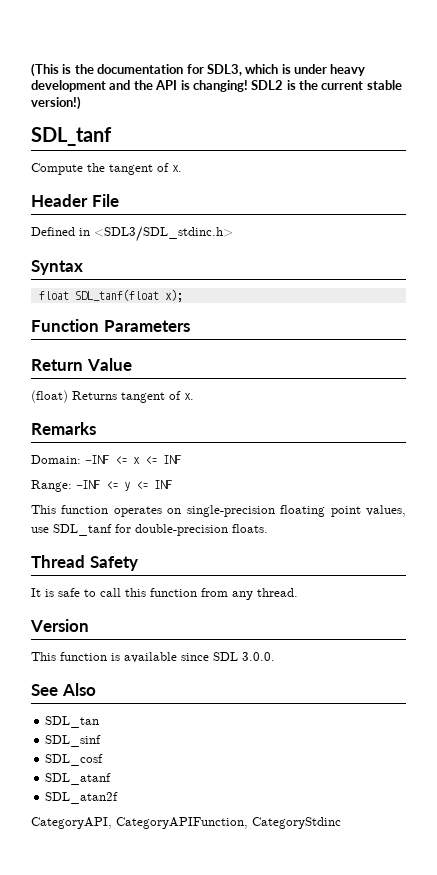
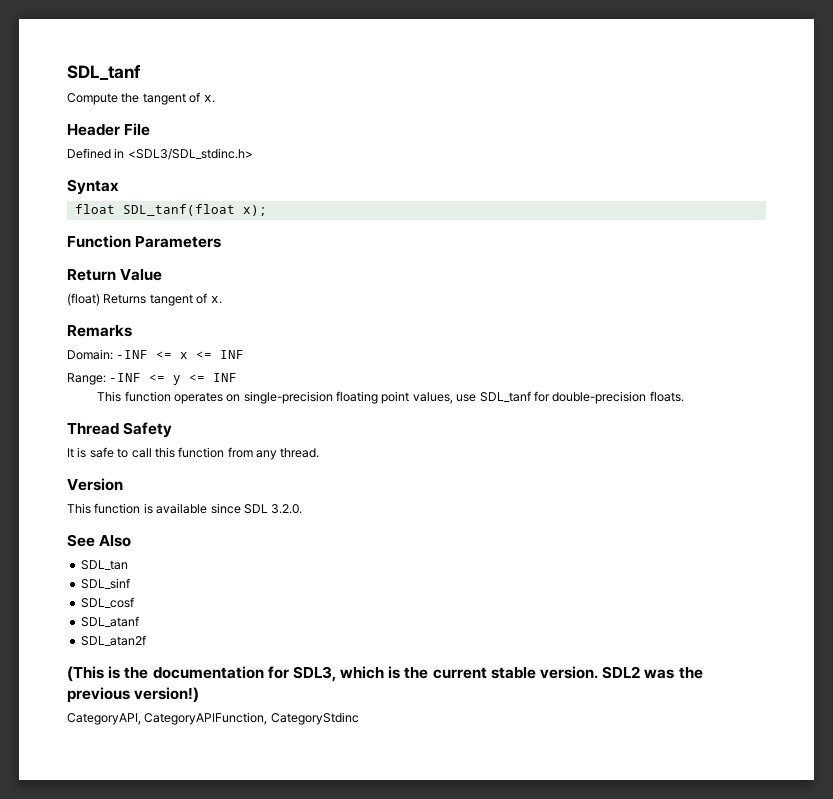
[31,63,366,77] [31,80,402,92] [31,96,81,110] (This is the documentation for SDL3, which is under heavy development and the API is changing! SDL2 is the current stable version!) // -> (67, 72) none
[242,652,275,661] 3.0.0. -> [271,504,303,514] 3.2.0.
(119, 798) none -> [67,666,703,682] [67,687,200,703] // (This is the documentation for SDL3, which is the current stable version. SDL2 was the previous version!)

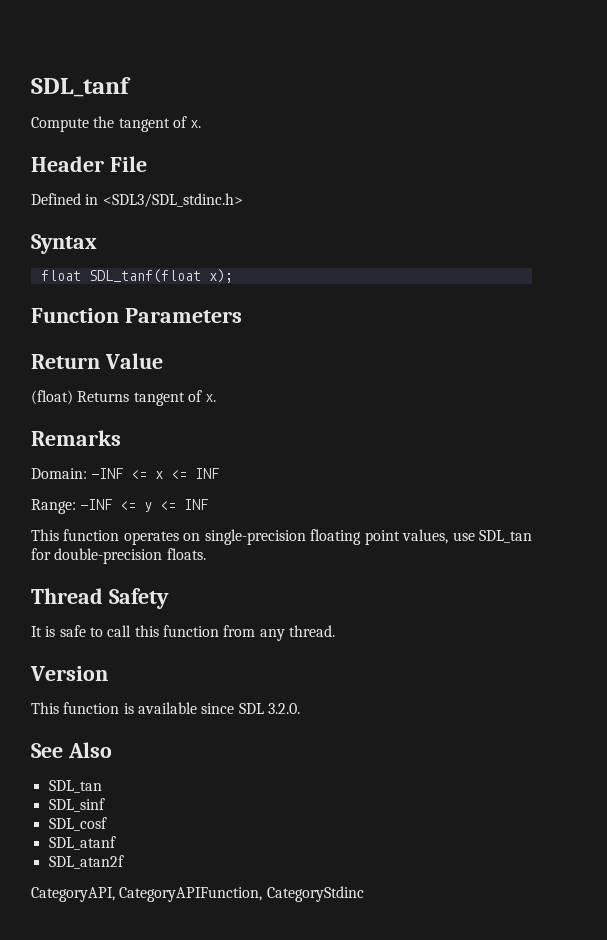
[479,391,531,402] SDL_tanf -> [479,530,533,543] SDL_tan
[67,666,703,682] [67,687,200,703] // (This is the documentation for SDL3, which is the current stable version. SDL2 was the previous version!) -> (124, 862) none

